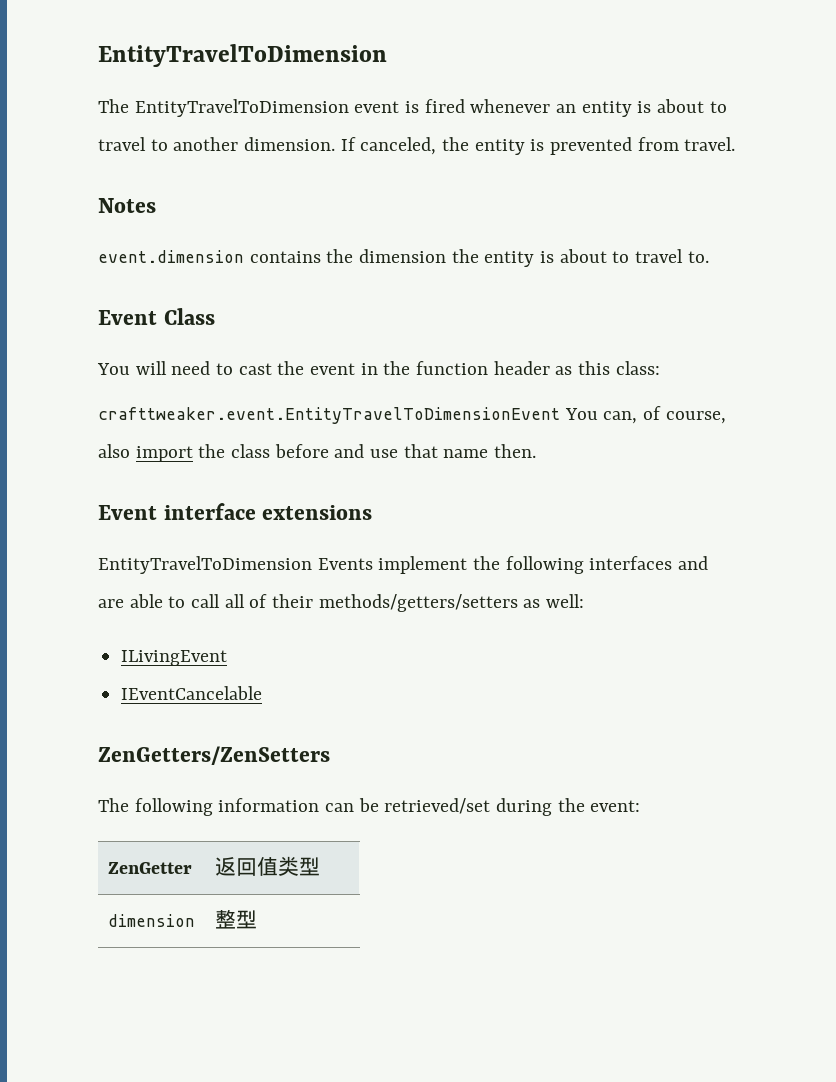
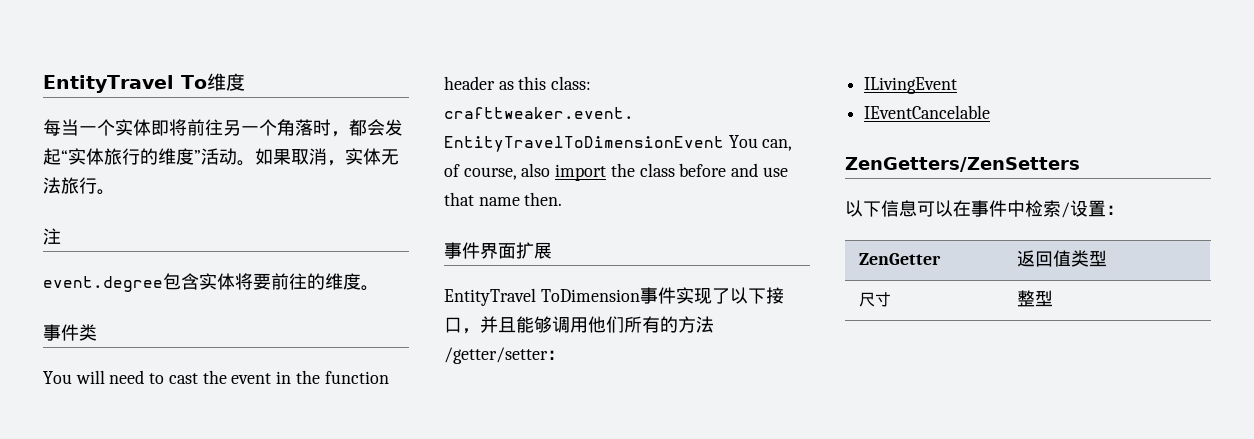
[98,44,387,67] [98,99,727,117] [98,137,736,155] [98,198,156,213] [98,249,709,267] [98,308,215,325] EntityTravelToDimension // The EntityTravelToDimension event is fired whenever an entity is about to travel to another dimension. If canceled, the entity is prevented from travel. // Notes // event.dimension contains the dimension the entity is about to travel to. // Event Class -> [43,73,245,93] [43,119,403,137] [43,148,399,166] [43,177,115,195] [43,228,61,245] [43,273,379,292] [43,324,97,341] EntityTravel To维度 // 每当一个实体即将前往另一个角落时，都会发起“实体旅行的维度”活动。如果取消，实体无法旅行。 // 注 // event.degree包含实体将要前往的维度。 // 事件类
[98,503,373,520] [98,556,709,574] [98,594,585,612] [121,650,228,666] [121,686,263,700] [98,746,330,765] [98,798,641,816] Event interface extensions // EntityTravelToDimension Events implement the following interfaces and are able to call all of their methods/getters/setters as well: // ILivingEvent // IEventCancelable // ZenGetters/ZenSetters // The following information can be retrieved/set during the event: -> [444,242,552,259] [444,287,784,306] [444,316,714,334] [444,347,565,364] [864,77,958,94] [864,105,991,119] [845,157,1080,172] [845,200,1124,218] 事件界面扩展 // EntityTravel ToDimension事件实现了以下接口，并且能够调用他们所有的方法/getter/setter： // ILivingEvent // IEventCancelable // ZenGetters/ZenSetters // 以下信息可以在事件中检索/设置：
[107,914,195,927] dimension -> [858,292,891,307] 尺寸

